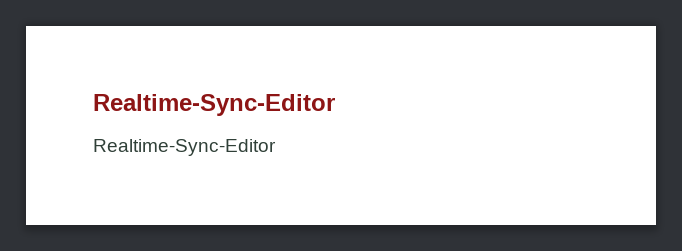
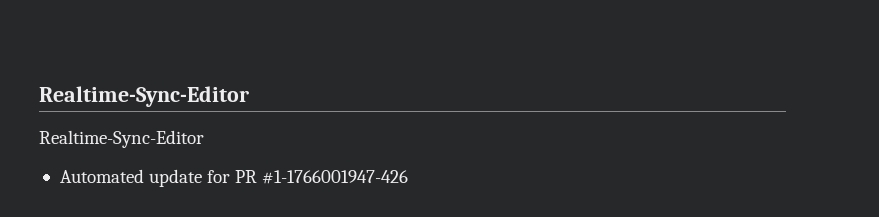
(276, 147) none -> [59,169,409,187] // Automated update for PR #1-1766001947-426

